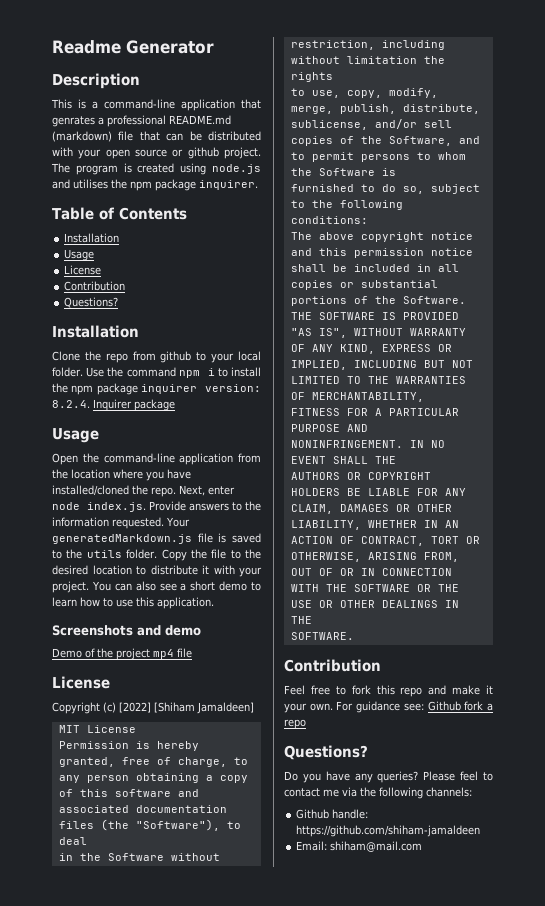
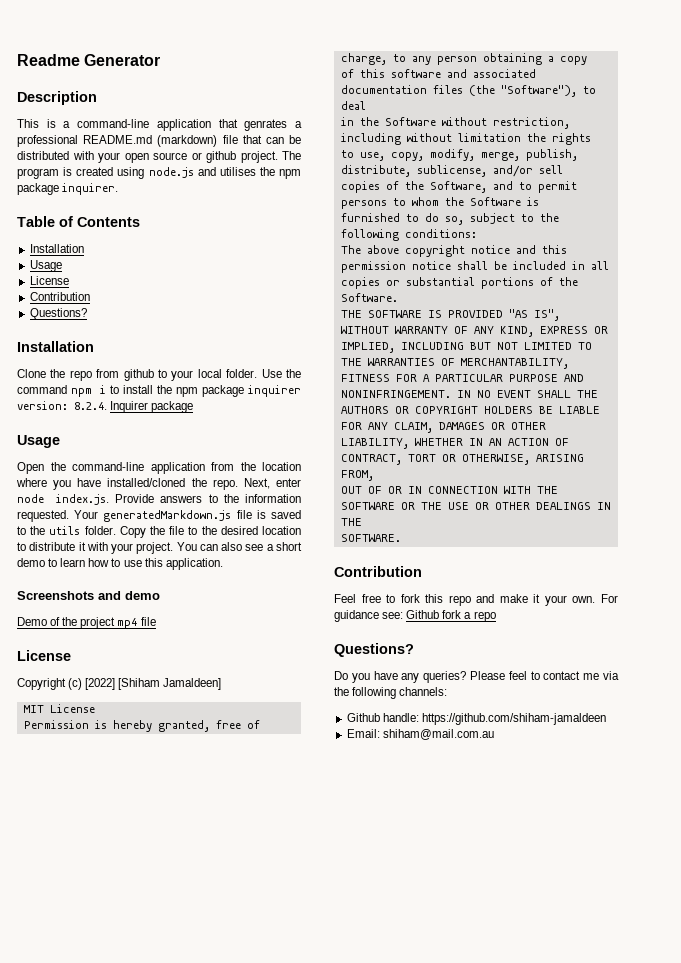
[330,841,423,852] shiham@mail.com -> [382,729,494,740] shiham@mail.com.au

